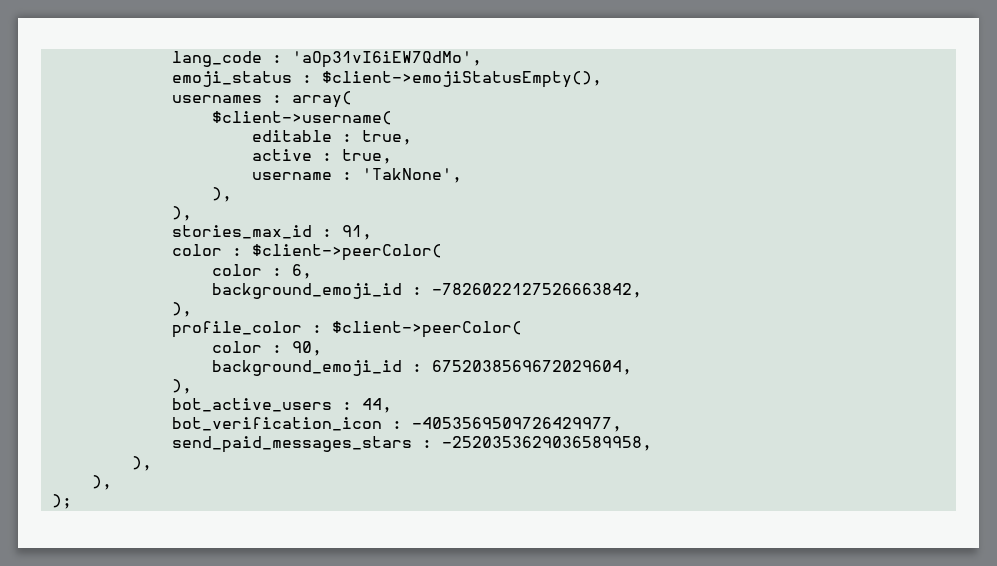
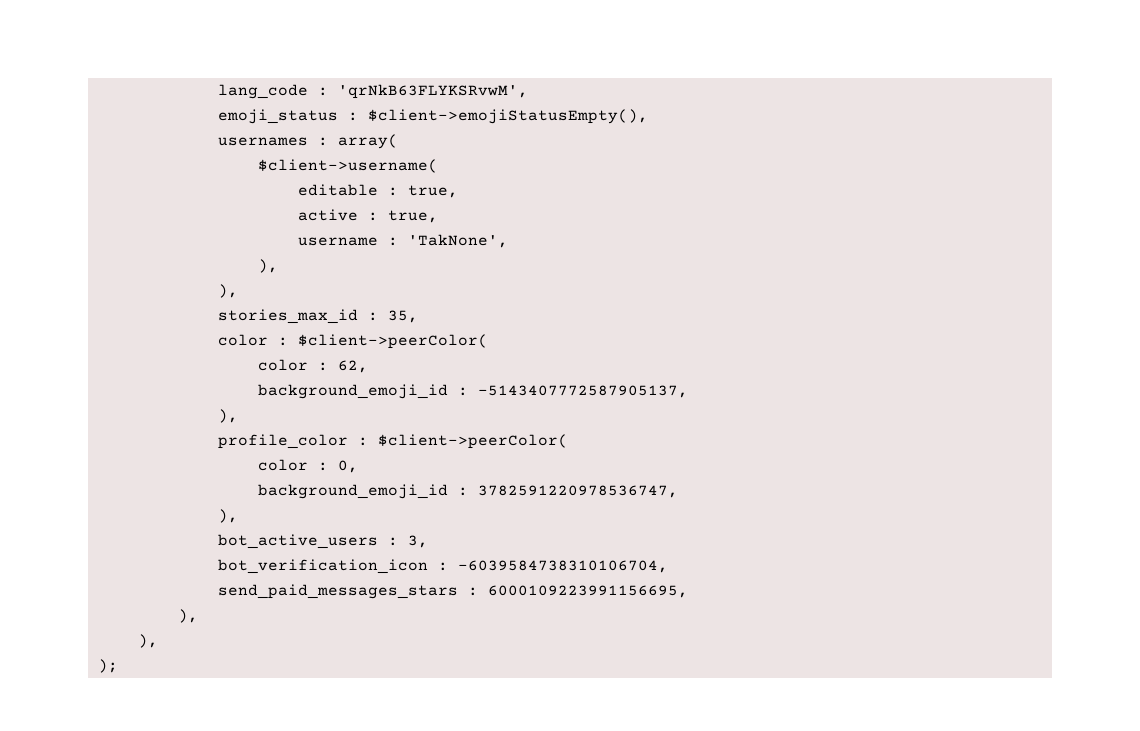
[292,51,483,68] 'aOp31vI6iEW7QdMo', -> [337,84,528,99] 'qrNkB63FLYKSRvwM',
[342,225,373,240] 91, -> [387,310,418,323] 35,
[292,264,313,279] [212,283,643,299] 6, // background_emoji_id : -7826022127526663842, -> [337,360,368,373] [257,384,688,399] 62, // background_emoji_id : -5143407772587905137,
[292,341,323,356] [212,360,633,376] 90, // background_emoji_id : 6752038569672029604, -> [337,460,358,473] [257,484,678,499] 0, // background_emoji_id : 3782591220978536747,
[362,398,393,413] 44, -> [407,535,428,548] 3,
[412,417,623,432] -4053569509726429977, -> [457,560,668,573] -6039584738310106704,
[442,436,653,451] -2520353629036589958, -> [487,585,688,598] 6000109223991156695,

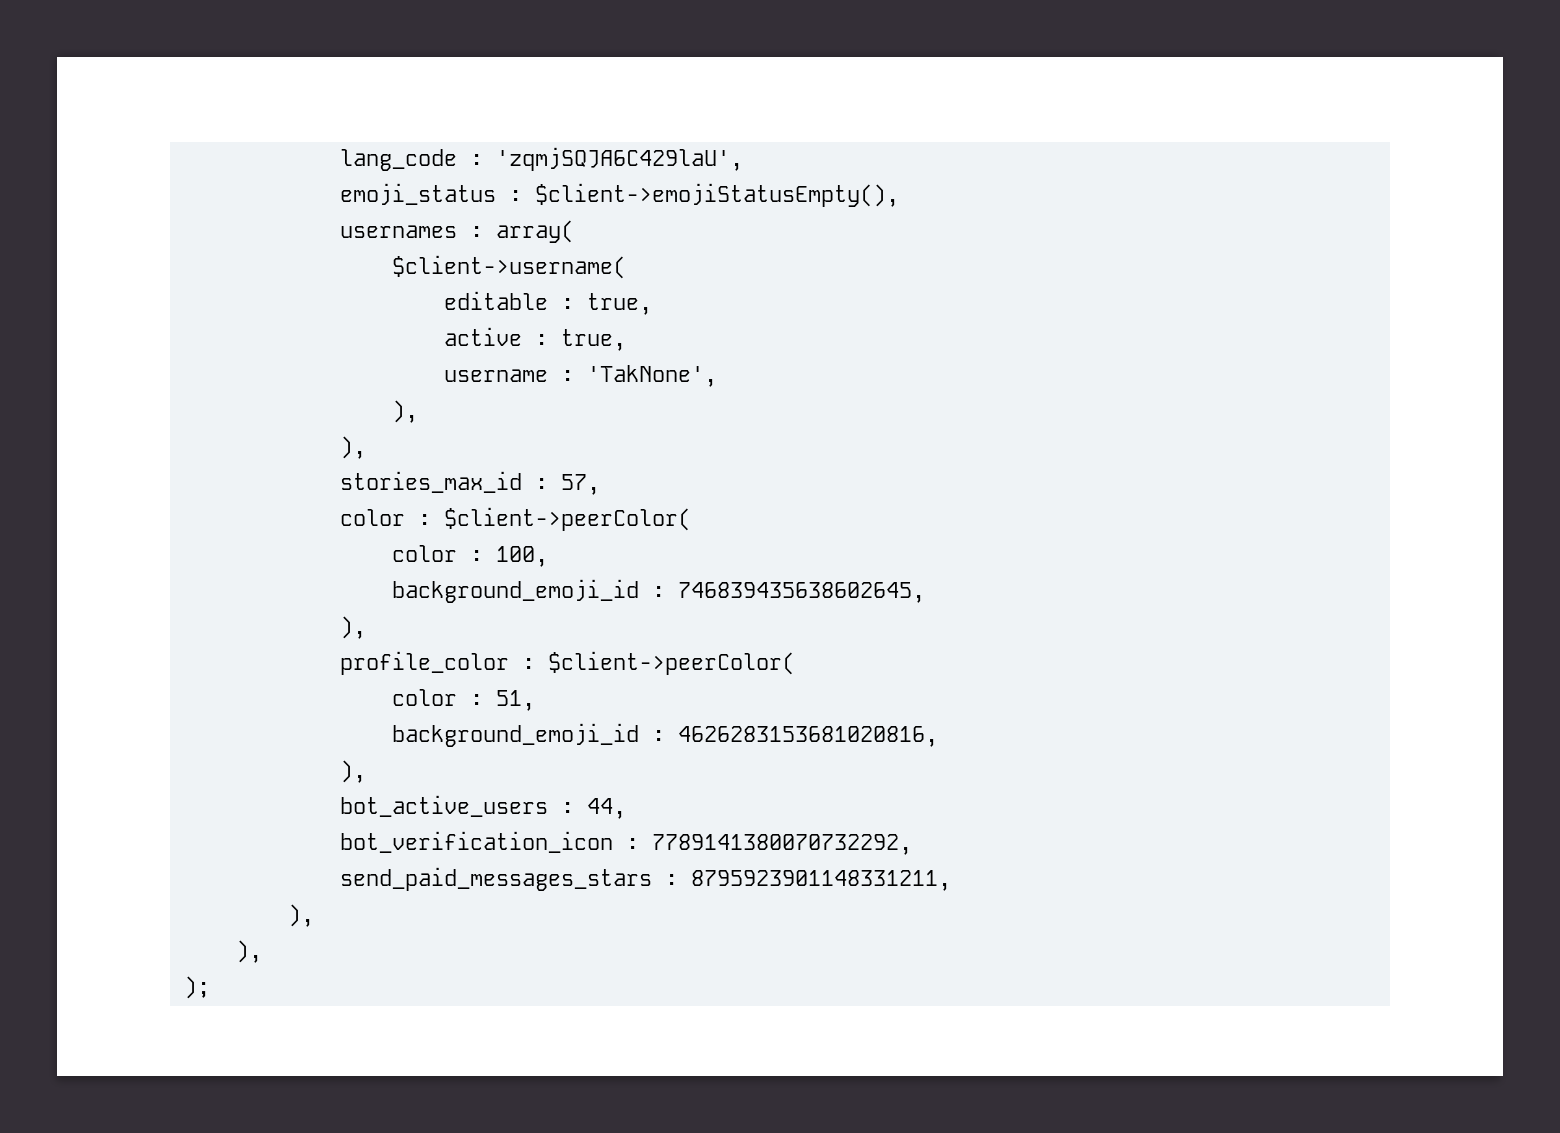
[337,84,528,99] 'qrNkB63FLYKSRvwM', -> [495,147,743,171] 'zqmjSQJA6C429laU',
[387,310,418,323] 35, -> [560,474,600,495] 57,
[337,360,368,373] [257,384,688,399] 62, // background_emoji_id : -5143407772587905137, -> [495,546,548,567] [391,579,925,603] 100, // background_emoji_id : 746839435638602645,
[337,460,358,473] [257,484,678,499] 0, // background_emoji_id : 3782591220978536747, -> [495,690,535,711] [391,723,938,747] 51, // background_emoji_id : 4626283153681020816,
[407,535,428,548] 3, -> [586,798,626,819] 44,
[457,560,668,573] -6039584738310106704, -> [651,834,912,855] 7789141380070732292,
[487,585,688,598] 6000109223991156695, -> [690,870,951,891] 8795923901148331211,

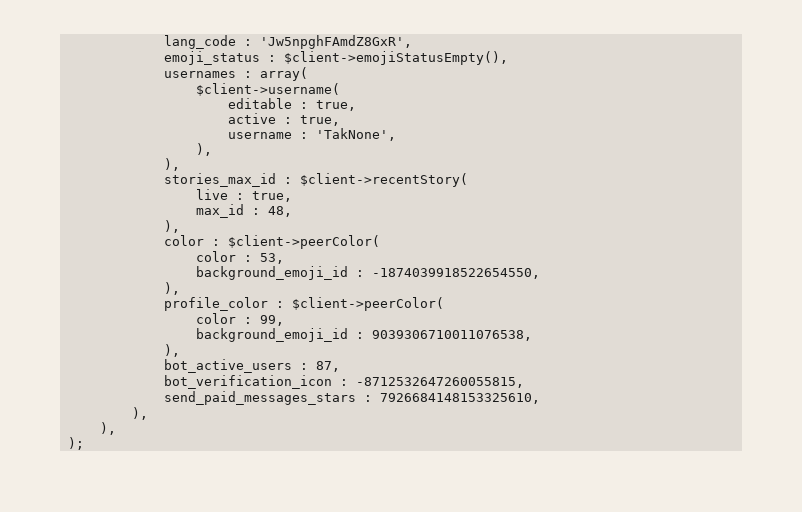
[495,147,743,171] 'zqmjSQJA6C429laU', -> [259,35,412,49] 'Jw5npghFAmdZ8GxR',
[560,474,600,495] 57, -> [299,173,468,187] [195,189,292,202] [195,204,292,218] [163,220,180,233] $client->recentStory( // live : true, // max_id : 48, // ),
[495,546,548,567] [391,579,925,603] 100, // background_emoji_id : 746839435638602645, -> [259,253,284,264] [195,266,540,280] 53, // background_emoji_id : -1874039918522654550,
[495,690,535,711] [391,723,938,747] 51, // background_emoji_id : 4626283153681020816, -> [259,315,284,326] [195,328,532,342] 99, // background_emoji_id : 9039306710011076538,
[586,798,626,819] 44, -> [315,361,340,372] 87,
[651,834,912,855] 7789141380070732292, -> [355,377,524,388] -8712532647260055815,
[690,870,951,891] 8795923901148331211, -> [379,393,540,404] 7926684148153325610,

